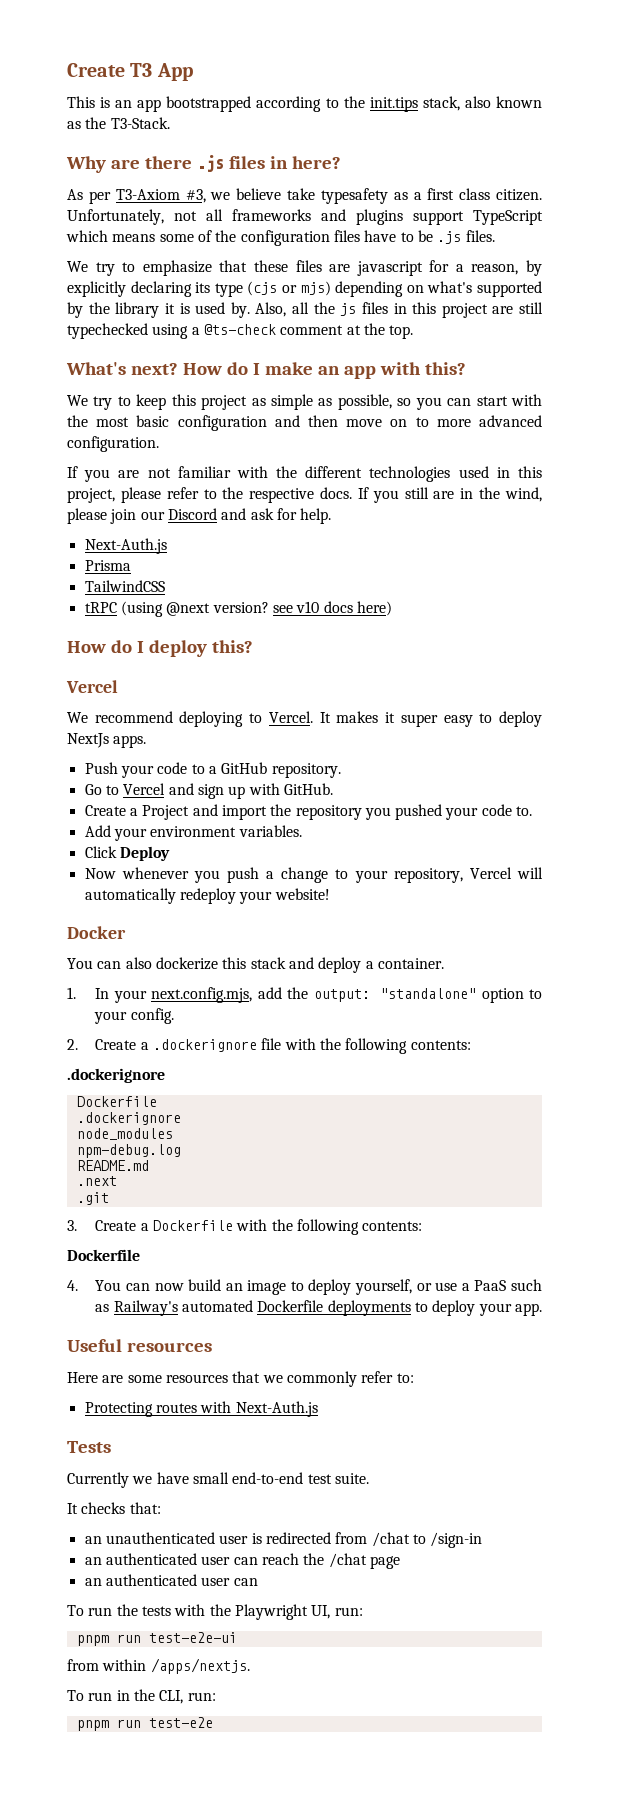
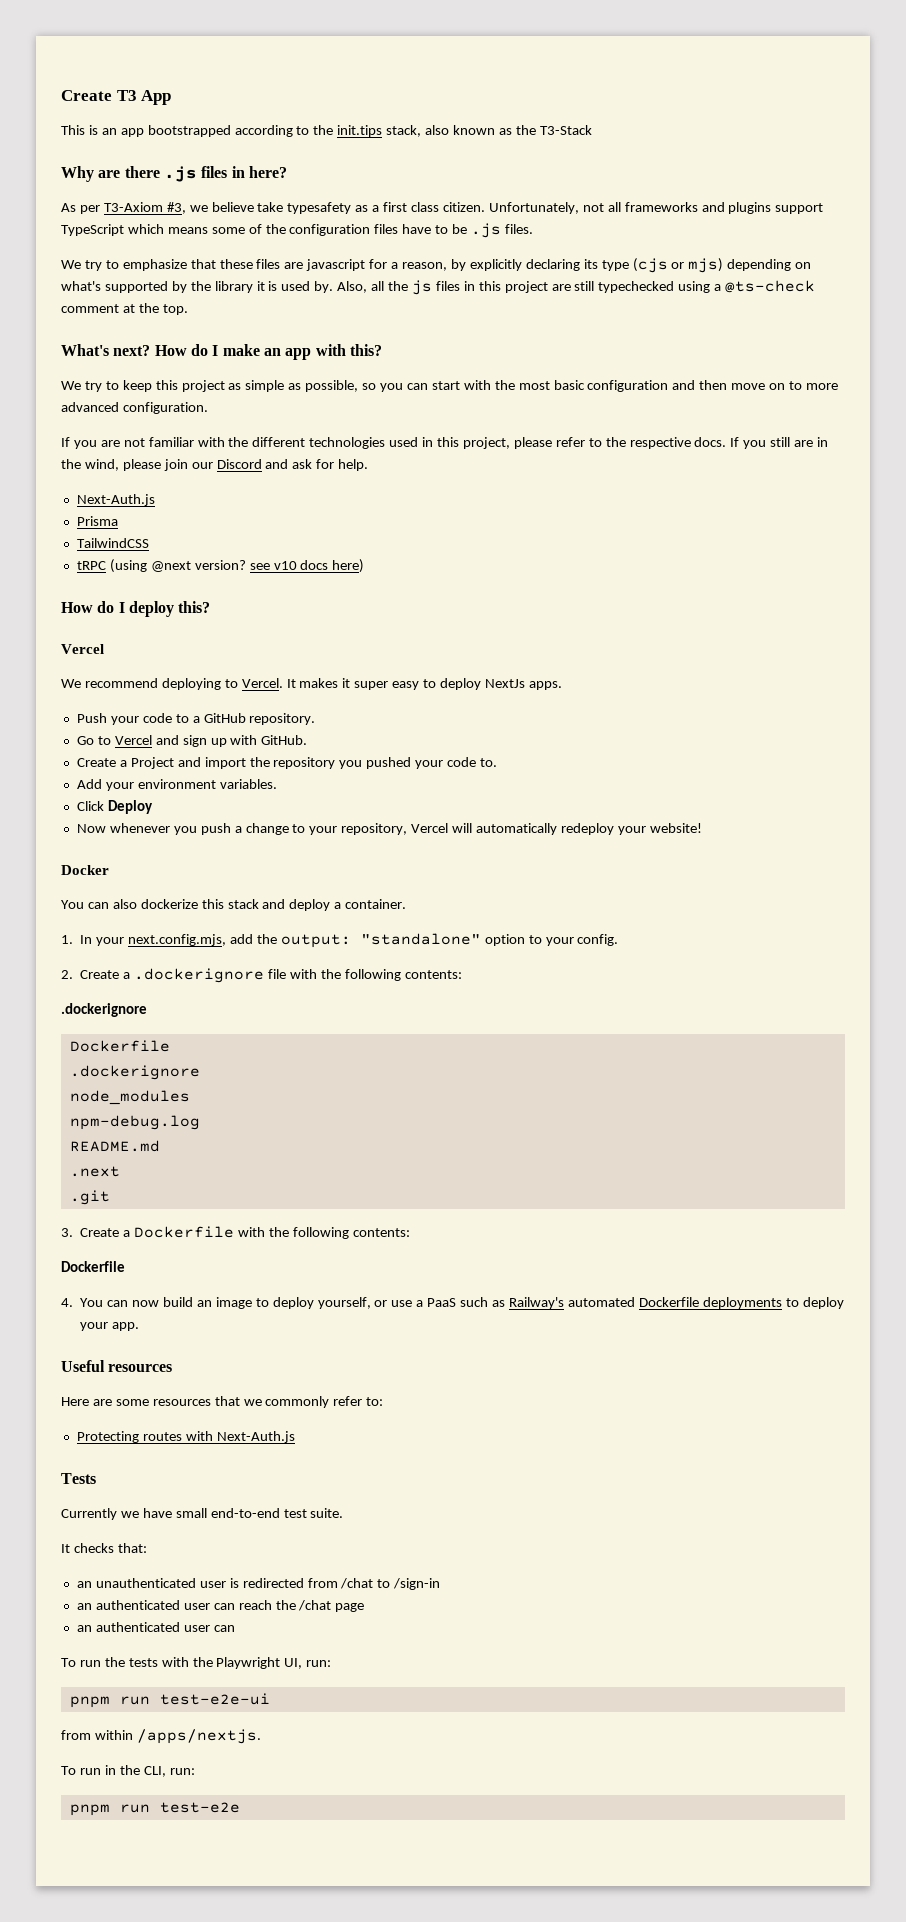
[110,117,170,129] T3-Stack. -> [539,125,592,135] T3-Stack

